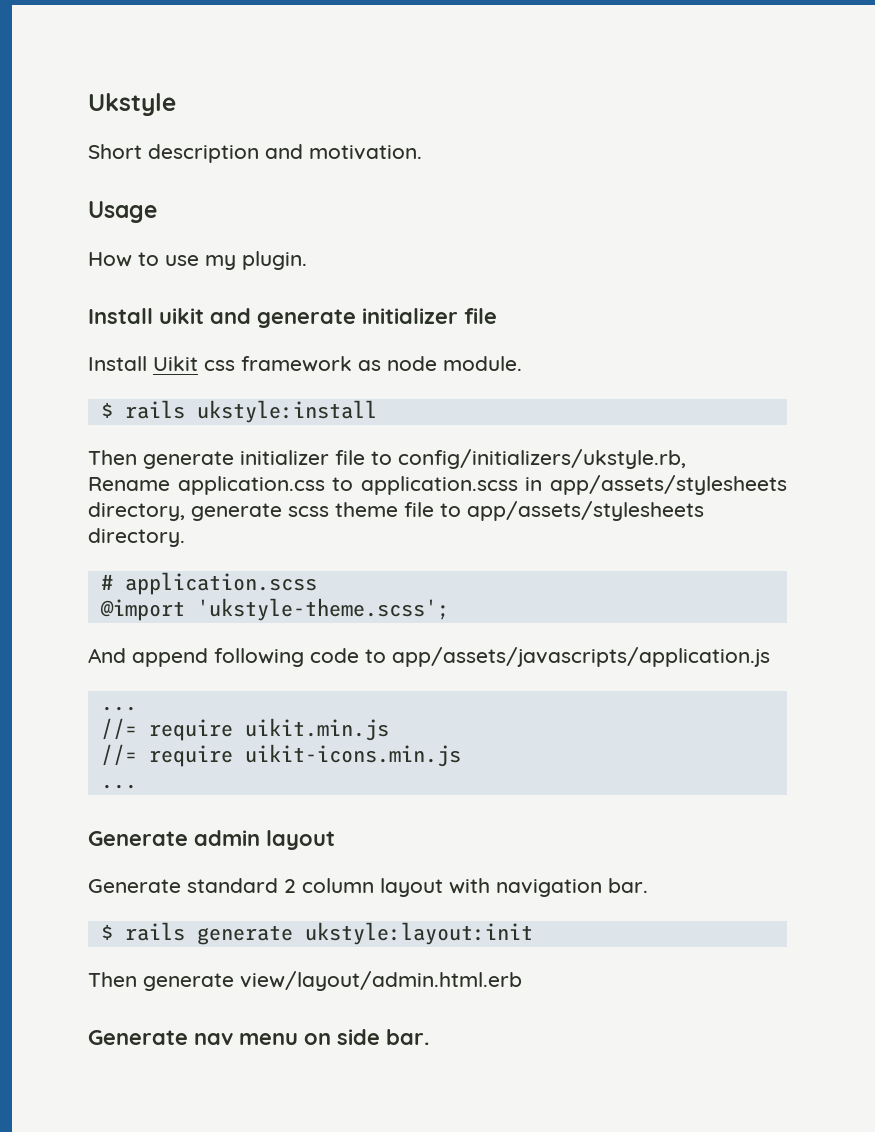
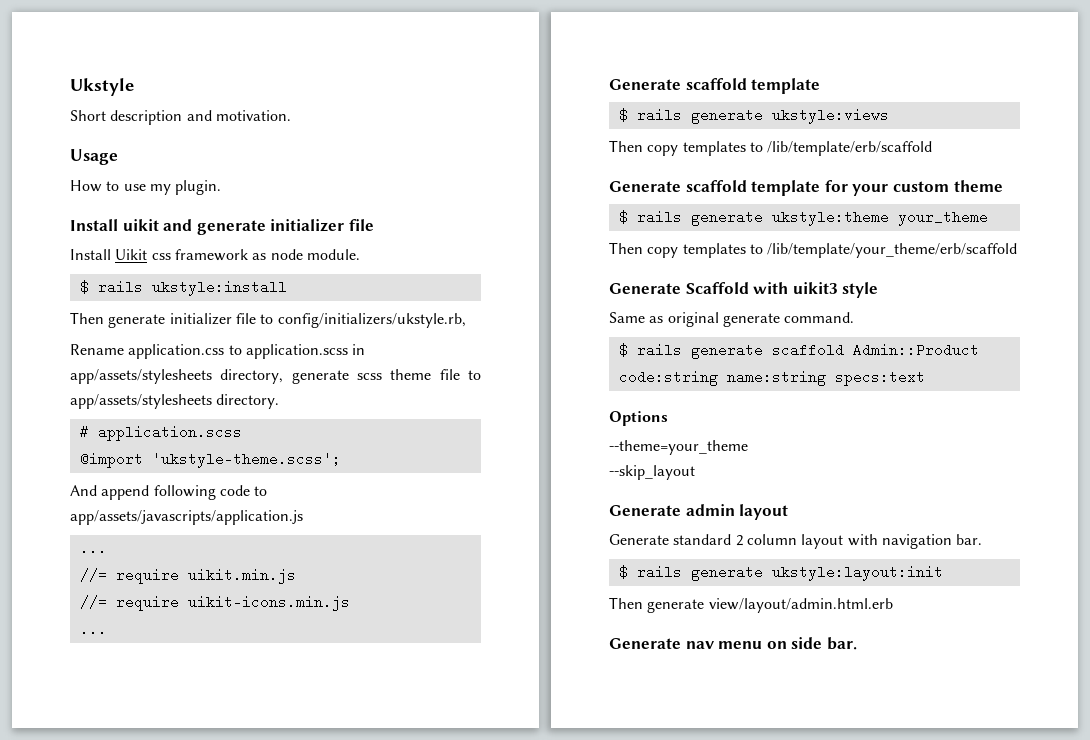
(137, 786) none -> [609,78,821,94] [618,108,889,124] [609,140,933,156] [609,180,1003,196] [618,210,988,226] [609,242,1018,258] [609,282,879,298] [609,312,855,327] [618,343,979,359] [618,370,925,386] [609,411,668,426] [609,440,748,455] [609,465,695,480] // Generate scaffold template // $ rails generate ukstyle:views // Then copy templates to /lib/template/erb/scaffold // Generate scaffold template for your custom theme // $ rails generate ukstyle:theme your_theme // Then copy templates to /lib/template/your_theme/erb/scaffold // Generate Scaffold with uikit3 style // Same as original generate command. // $ rails generate scaffold Admin::Product code:string name:string specs:text // Options // --theme=your_theme // --skip_layout

